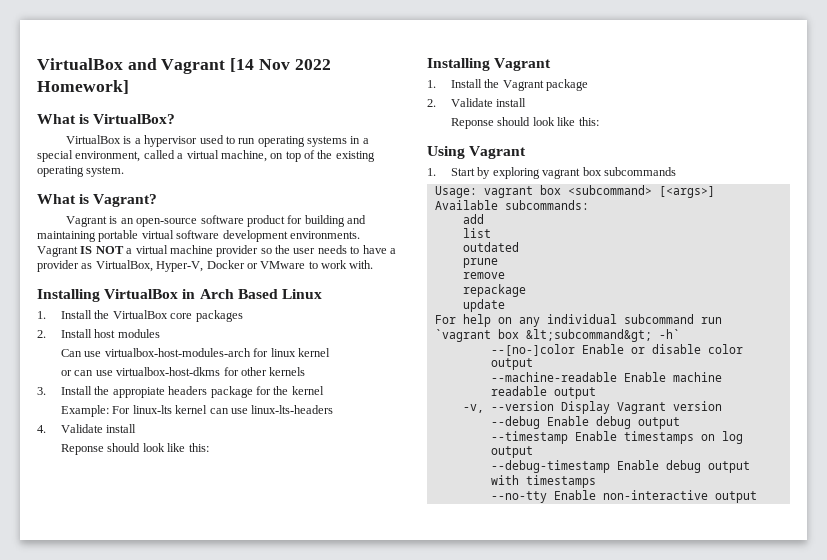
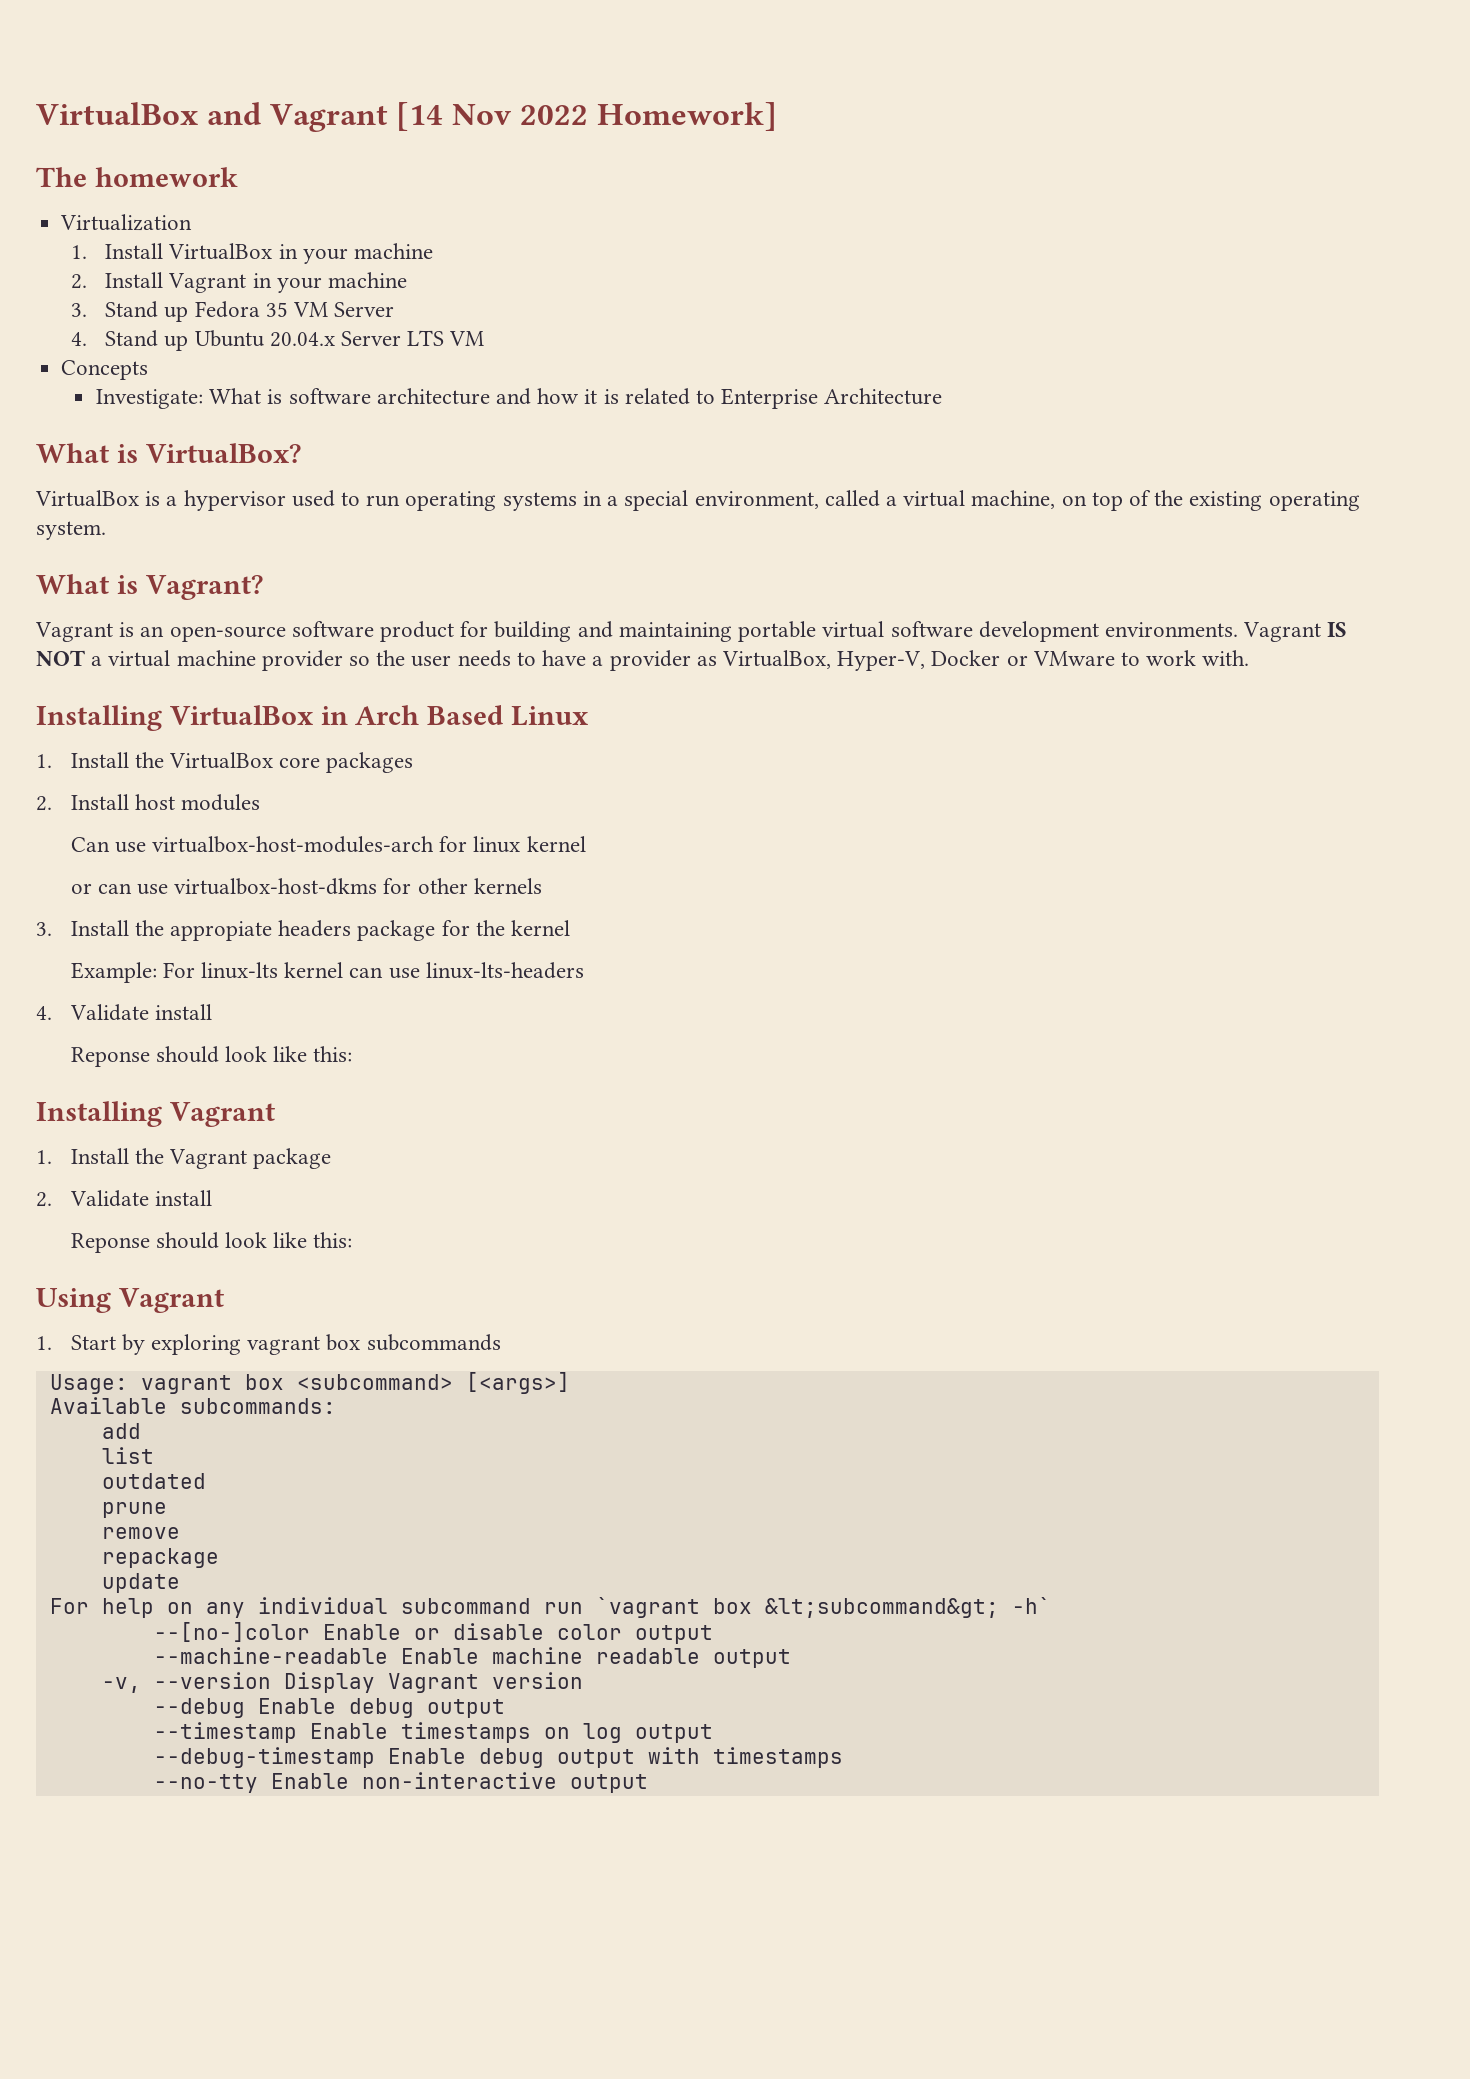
(129, 87) none -> [36,167,238,187] [60,214,193,231] [70,243,433,264] [70,272,407,293] [70,301,395,322] [70,330,485,351] [61,360,149,380] [95,388,943,409] // The homework // Virtualization // 1. Install VirtualBox in your machine // 2. Install Vagrant in your machine // 3. Stand up Fedora 35 VM Server // 4. Stand up Ubuntu 20.04.x Server LTS VM // Concepts // Investigate: What is software architecture and how it is related to Enterprise Architecture

